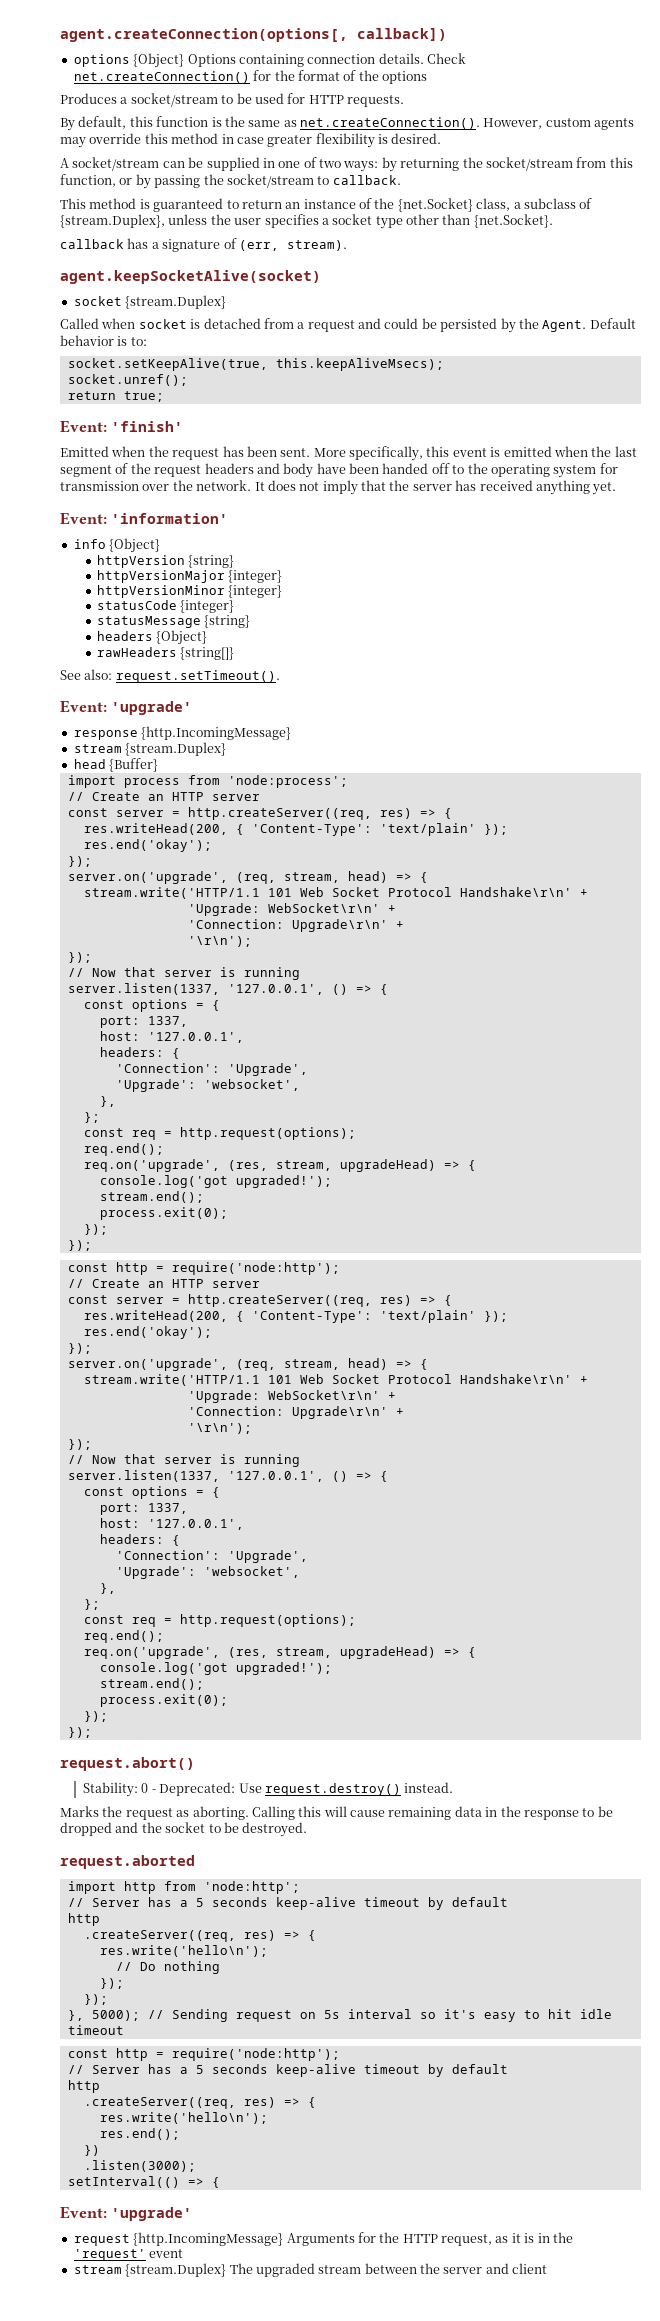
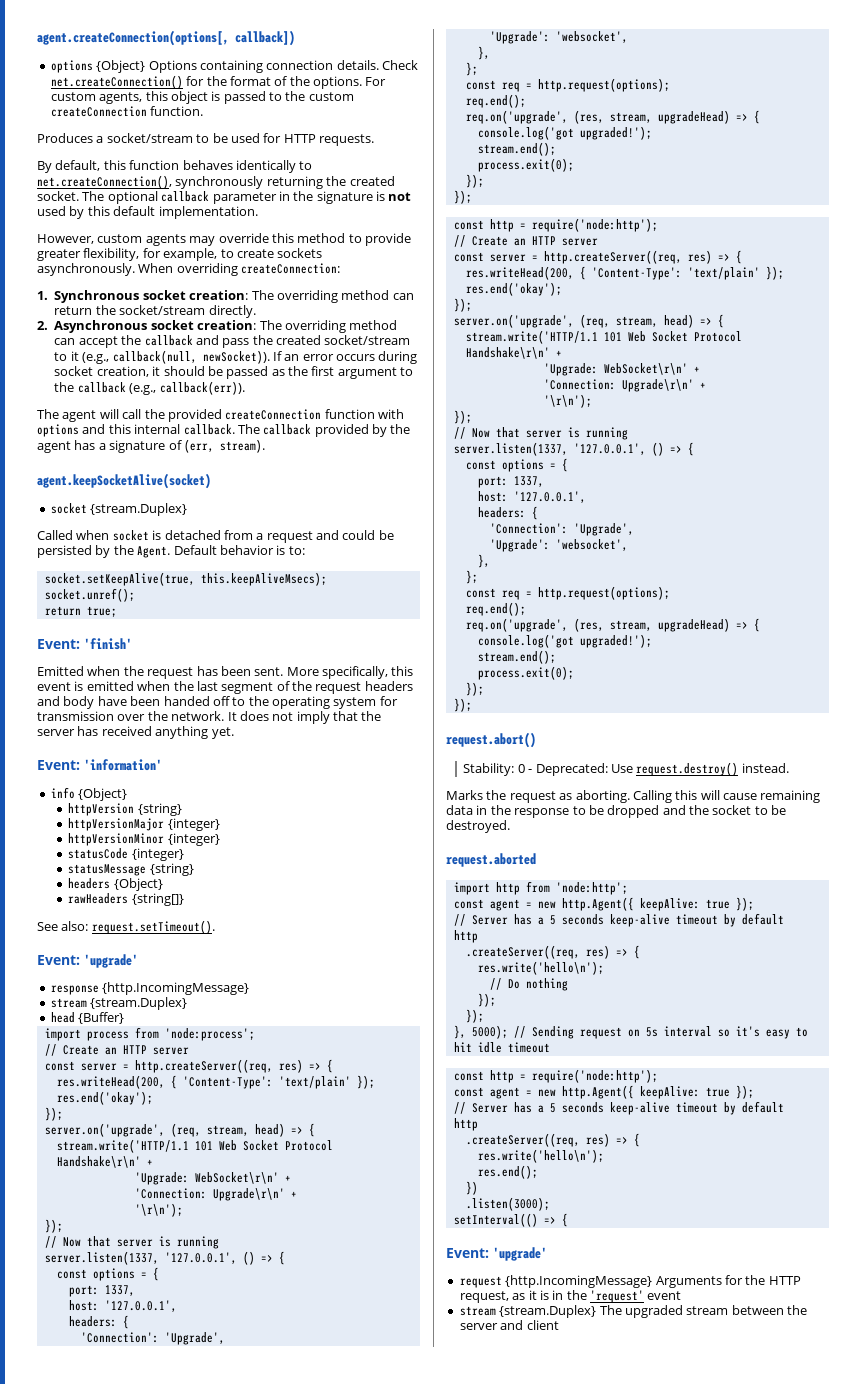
[382,71,427,84] options -> [313,76,387,89] [50,91,354,104] [50,106,204,117] options. For custom agents, this object is passed to the custom createConnection function.
[211,116,480,129] is the same as net.createConnection(). -> [182,160,313,173] [37,175,395,189] [37,191,412,204] [37,206,258,219] behaves identically to net.createConnection(), synchronously returning the created socket. The optional callback parameter in the signature is not used by this default implementation. //
[221,133,442,148] [60,157,633,172] [60,174,401,189] [60,198,593,212] [60,214,553,229] [60,239,124,249] in case greater flexibility is desired. // A socket/stream can be supplied in one of two ways: by returning the socket/stream from this function, or by passing the socket/stream to callback. // This method is guaranteed to return an instance of the {net.Socket} class, a subclass of {stream.Duplex}, unless the user specifies a socket type other than {net.Socket}. // callback -> [348,233,411,246] [37,248,323,261] [37,263,341,276] [37,290,414,303] [54,305,256,318] [37,320,398,333] [54,335,411,348] [54,350,418,364] [54,366,414,379] [54,381,245,395] [37,409,404,422] [37,424,411,437] [37,441,71,453] to provide greater flexibility, for example, to create sockets asynchronously. When overriding createConnection: // 1. Synchronous socket creation: The overriding method can return the socket/stream directly. // 2. Asynchronous socket creation: The overriding method can accept the callback and pass the created socket/stream to it (e.g., callback(null, newSocket)). If an error occurs during socket creation, it should be passed as the first argument to the callback (e.g., callback(err)). // The agent will call the provided createConnection function with options and this internal callback. The callback provided by the agent
(300, 1887) none -> [453,897,754,911] // const agent = new http.Agent({ keepAlive: true });
(340, 2054) none -> [453,1085,754,1099] // const agent = new http.Agent({ keepAlive: true });

